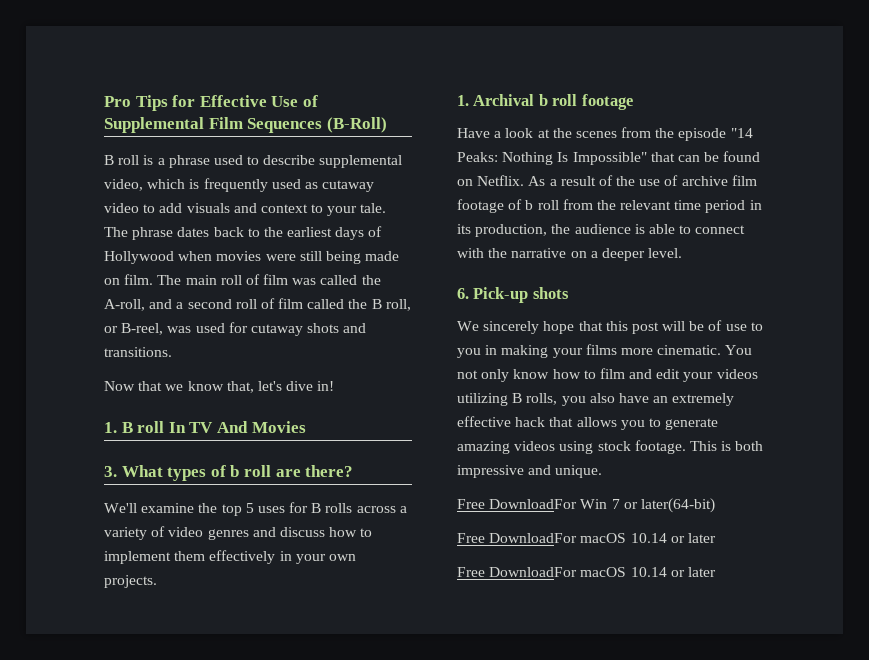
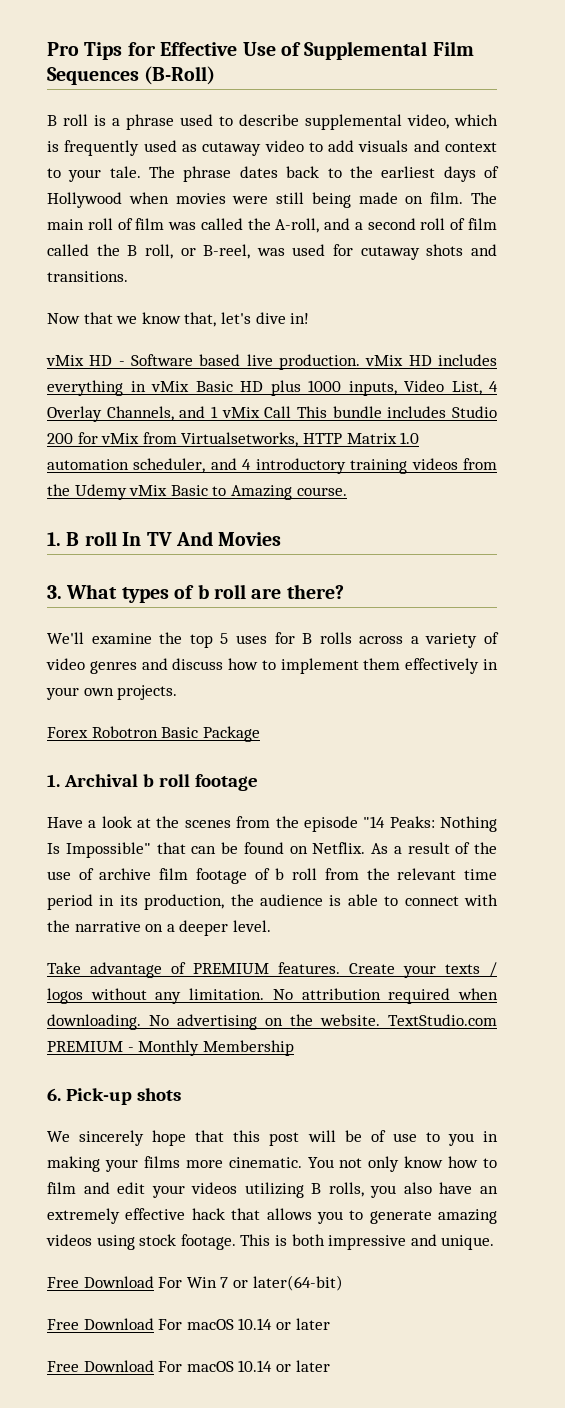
(335, 386) none -> [46,354,497,370] [47,380,498,396] [47,406,497,422] [47,432,420,447] [47,458,497,474] [47,484,347,500] // vMix HD - Software based live production. vMix HD includes everything in vMix Basic HD plus 1000 inputs, Video List, 4 Overlay Channels, and 1 vMix Call This bundle includes Studio 200 for vMix from Virtualsetworks, HTTP Matrix 1.0 automation scheduler, and 4 introductory training videos from the Udemy vMix Basic to Amazing course.
(157, 581) none -> [47,726,260,742] // Forex Robotron Basic Package
(683, 253) none -> [47,962,497,978] [47,988,499,1004] [47,1014,497,1030] [47,1040,294,1056] // Take advantage of PREMIUM features. Create your texts / logos without any limitation. No attribution required when downloading. No advertising on the website. TextStudio.com PREMIUM - Monthly Membership
[489,499,578,509] DownloadFor -> [83,1276,183,1288] Download For
[489,533,578,543] DownloadFor -> [83,1318,183,1330] Download For
[489,567,578,577] DownloadFor -> [83,1360,183,1372] Download For

